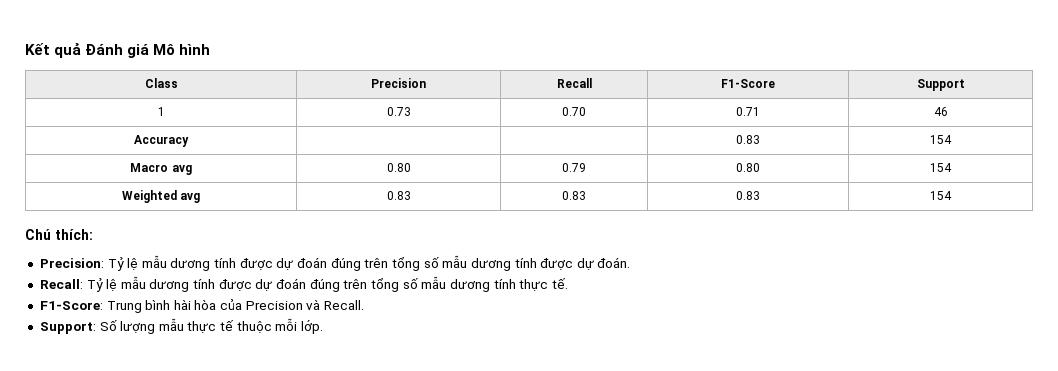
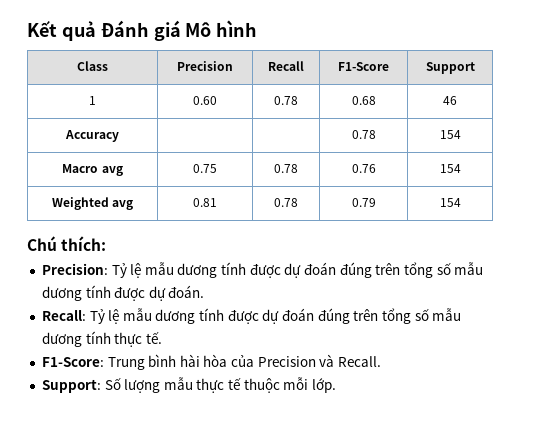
[386,107,411,116] [562,107,586,116] [736,107,760,116] 0.73 | 0.70 | 0.71 -> [193,96,217,105] [274,96,298,105] [351,96,376,105] 0.60 | 0.78 | 0.68
[736,135,760,144] 0.83 -> [351,130,376,139] 0.78
[386,163,411,172] [562,163,586,172] [736,163,760,172] 0.80 | 0.79 | 0.80 -> [193,164,217,173] [274,164,298,173] [351,164,376,173] 0.75 | 0.78 | 0.76
[386,191,411,200] [562,191,586,200] [736,191,760,200] 0.83 | 0.83 | 0.83 -> [193,198,217,207] [274,198,298,207] [351,198,376,207] 0.81 | 0.78 | 0.79

